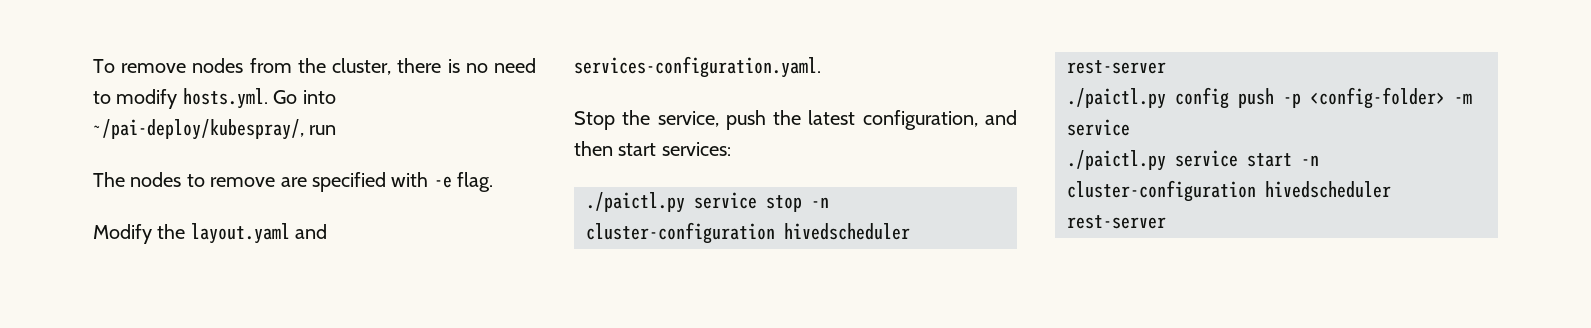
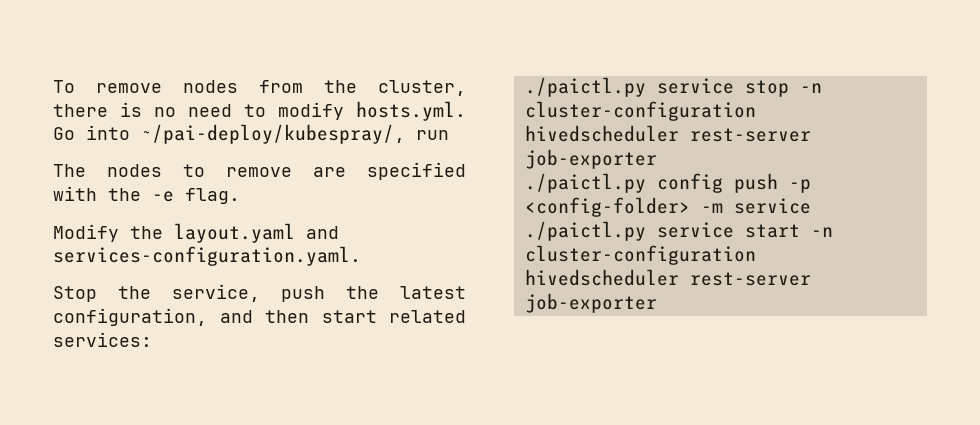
(429, 179) none -> [108,188,141,201] the
(657, 149) none -> [389,310,466,323] related
(1166, 67) none -> [524,149,657,169] job-exporter
(1166, 222) none -> [524,293,657,313] job-exporter

